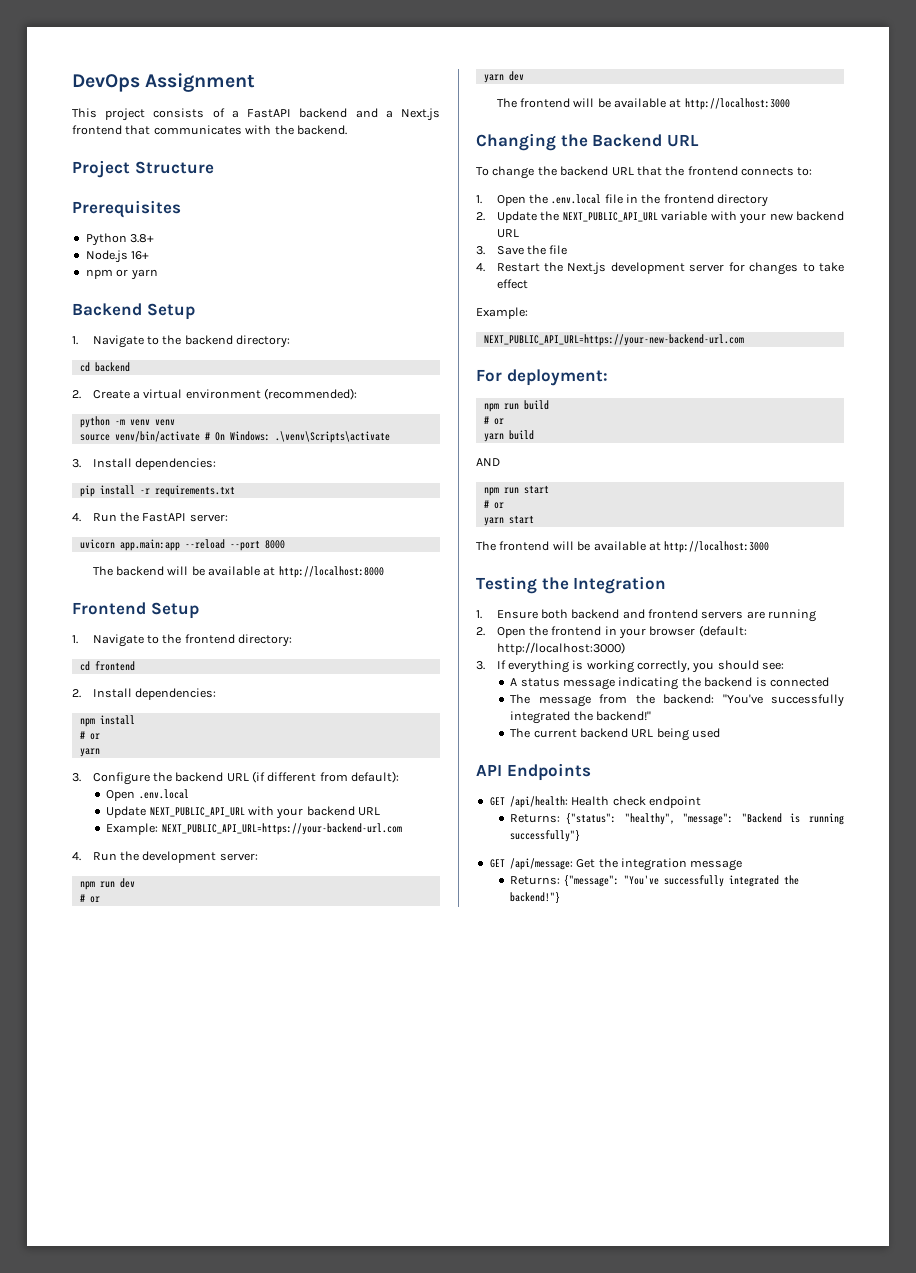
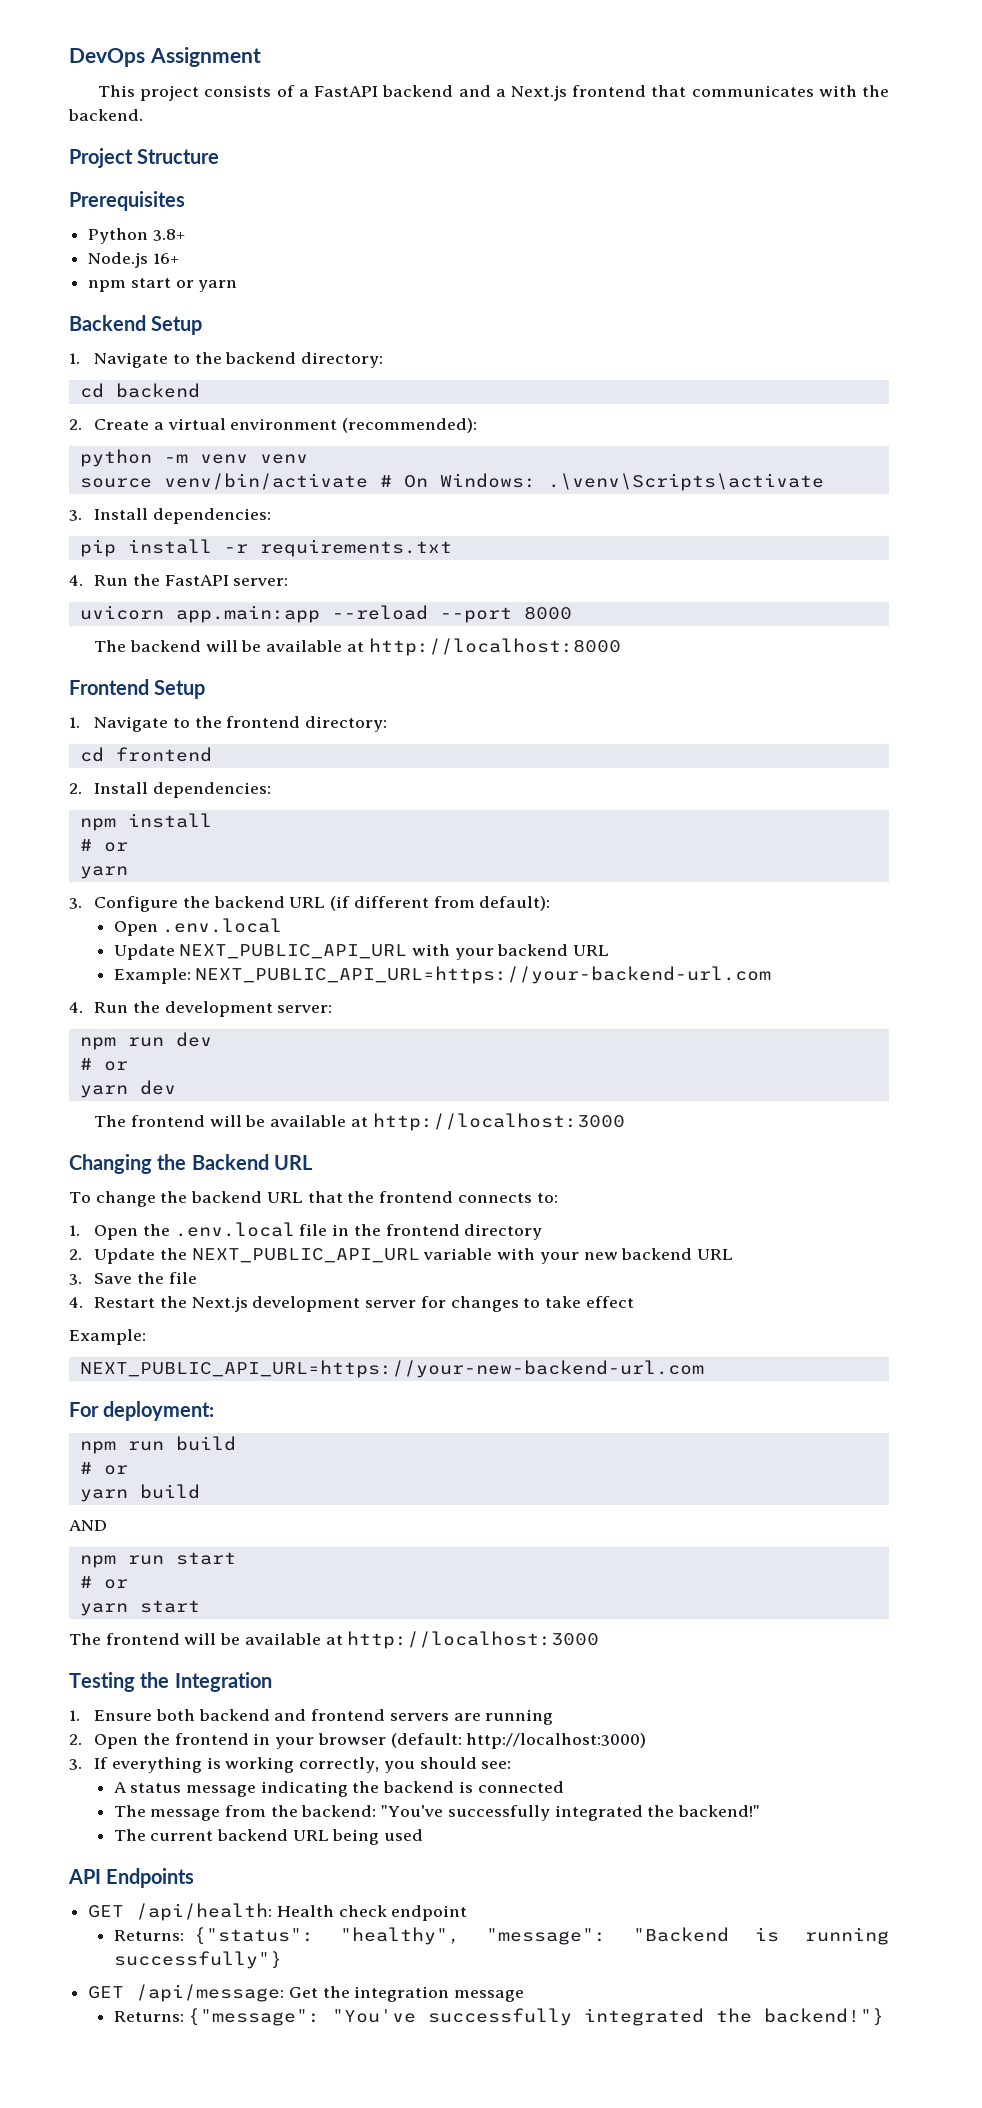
(113, 274) none -> [130,278,171,288] start

